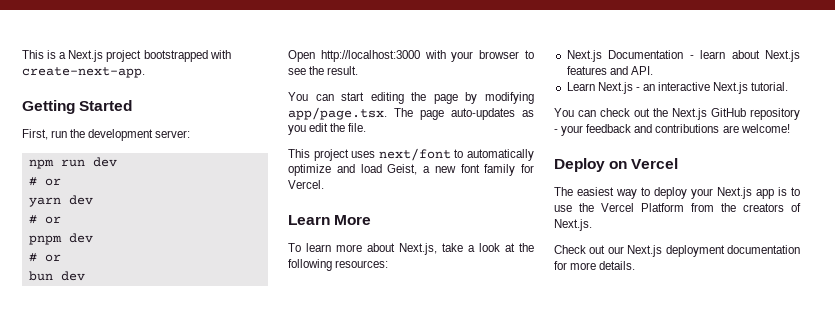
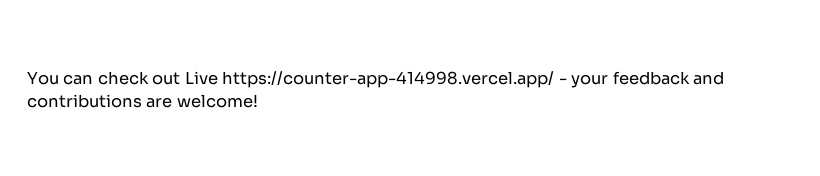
[22,50,231,62] [22,67,145,78] [22,100,133,114] [22,129,191,141] [28,157,117,169] [28,177,61,186] [28,195,93,207] [28,215,61,224] [28,233,93,245] [28,253,61,262] [28,271,85,281] [288,50,534,62] [288,66,359,75] [288,92,534,104] [288,107,534,120] [288,123,367,135] [288,148,534,161] [288,164,534,176] [288,180,324,189] [288,215,372,225] [288,243,534,255] [288,259,389,271] [566,50,800,62] [566,66,653,75] [566,82,789,94] [554,108,800,120] This is a Next.js project bootstrapped with create-next-app. // Getting Started // First, run the development server: // npm run dev // # or // yarn dev // # or // pnpm dev // # or // bun dev // Open http://localhost:3000 with your browser to see the result. // You can start editing the page by modifying app/page.tsx. The page auto-updates as you edit the file. // This project uses next/font to automatically optimize and load Geist, a new font family for Vercel. // Learn More // To learn more about Next.js, take a look at the following resources: // Next.js Documentation - learn about Next.js features and API. // Learn Next.js - an interactive Next.js tutorial. // You can check out the Next.js GitHub repository -> [27,71,555,88] You can check out Live https://counter-app-414998.vercel.app/
[554,158,679,172] [554,187,800,199] [554,203,801,212] [554,219,592,231] [554,245,800,257] [554,261,636,270] // Deploy on Vercel // The easiest way to deploy your Next.js app is to use the Vercel Platform from the creators of Next.js. // Check out our Next.js deployment documentation for more details. -> (258, 101) none

